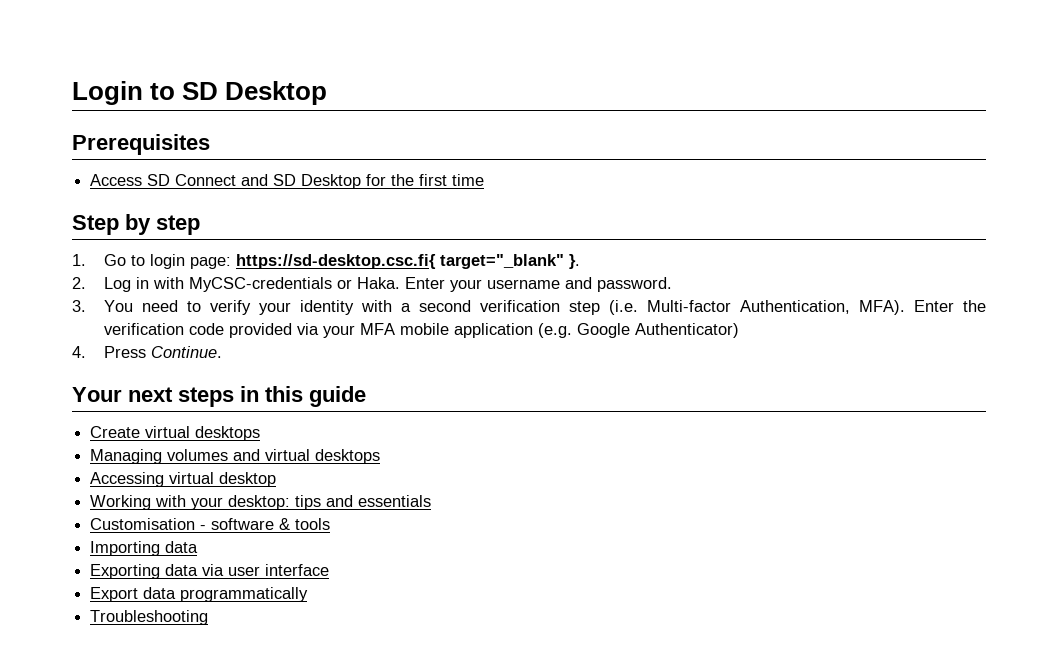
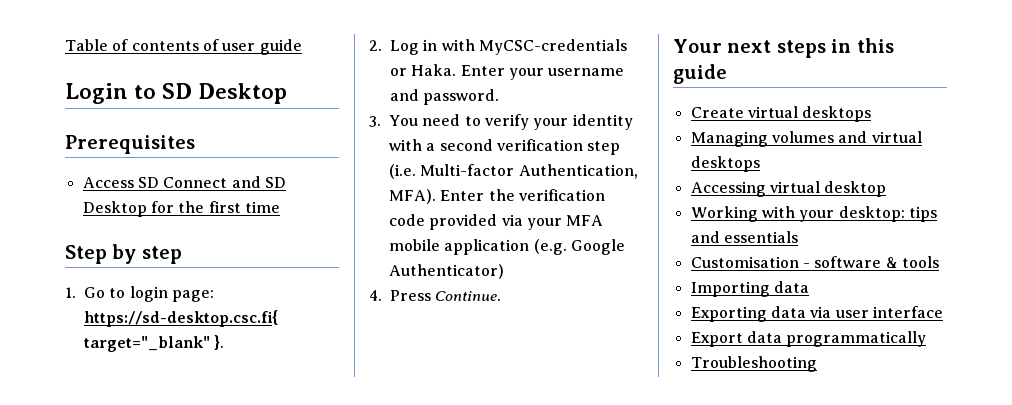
(72, 93) none -> [65,39,302,55] Table of contents of user guide //

